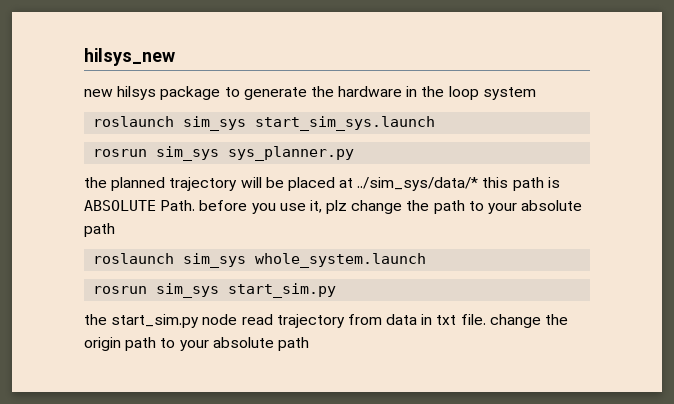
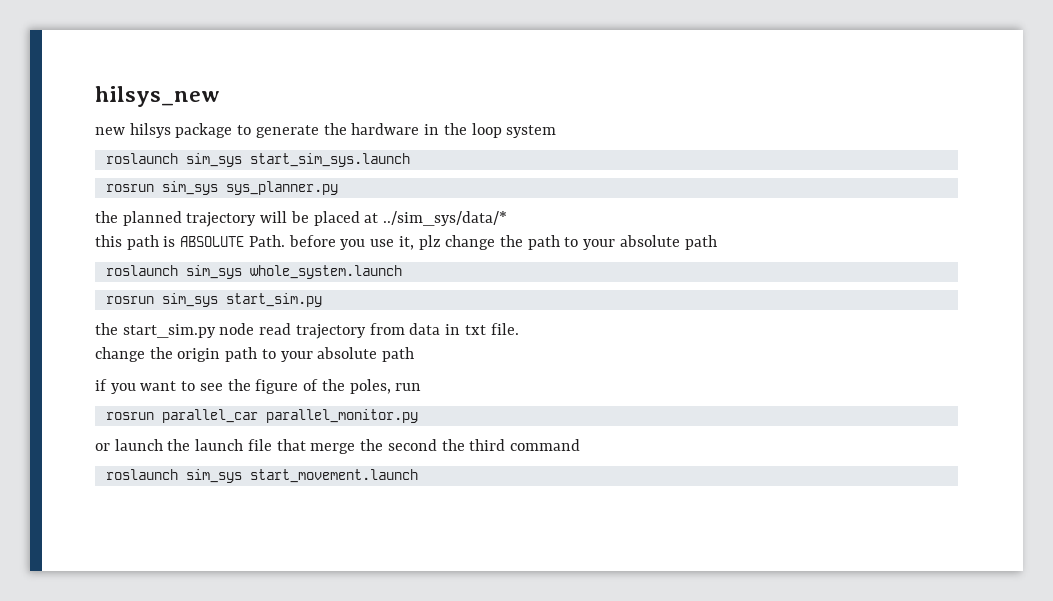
(479, 184) none -> (508, 218) //
(486, 319) none -> (519, 329) //
(309, 344) none -> [95,379,422,394] [105,409,418,423] [95,439,580,454] [105,469,418,483] // if you want to see the figure of the poles, run // rosrun parallel_car parallel_monitor.py // or launch the launch file that merge the second the third command // roslaunch sim_sys start_movement.launch

